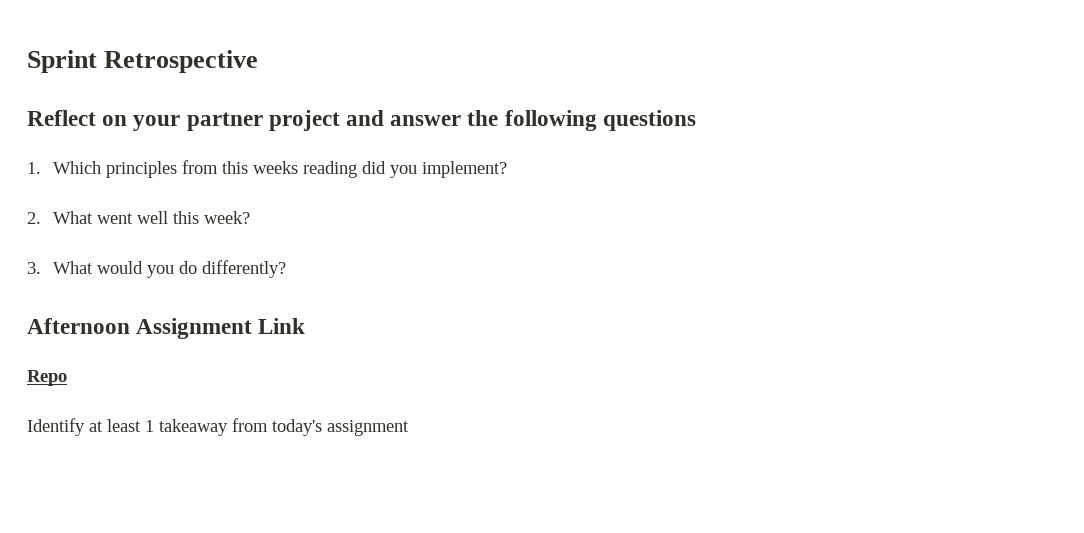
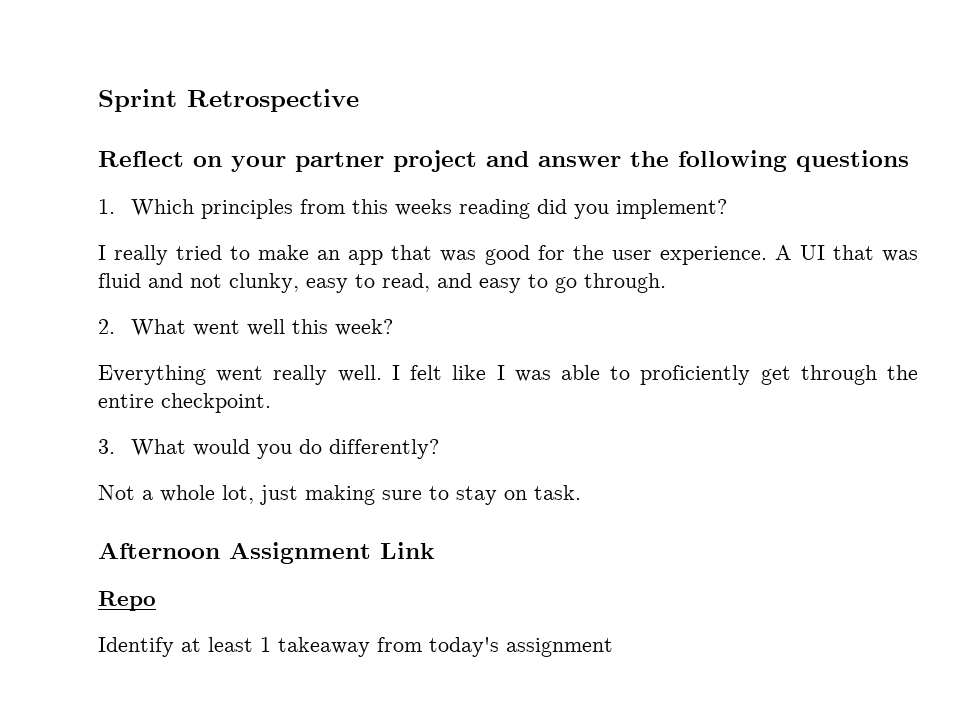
(507, 169) none -> [98,245,918,265] [98,273,666,293] // I really tried to make an app that was good for the user experience. A UI that was fluid and not clunky, easy to read, and easy to go through.
(250, 217) none -> [98,365,918,385] [98,393,271,413] // Everything went really well. I felt like I was able to proficiently get through the entire checkpoint.
(286, 269) none -> [98,485,581,505] // Not a whole lot, just making sure to stay on task.

